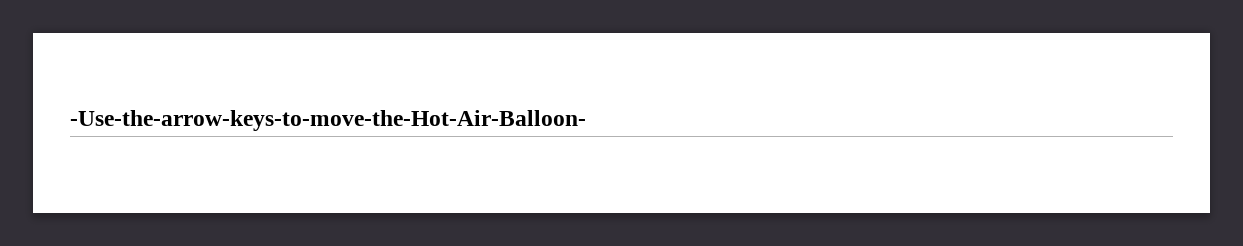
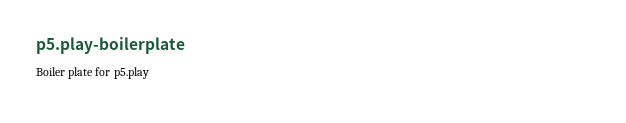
[70,110,586,131] -Use-the-arrow-keys-to-move-the-Hot-Air-Balloon- -> [36,37,185,54] [36,67,149,79] p5.play-boilerplate // Boiler plate for p5.play

